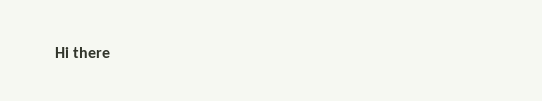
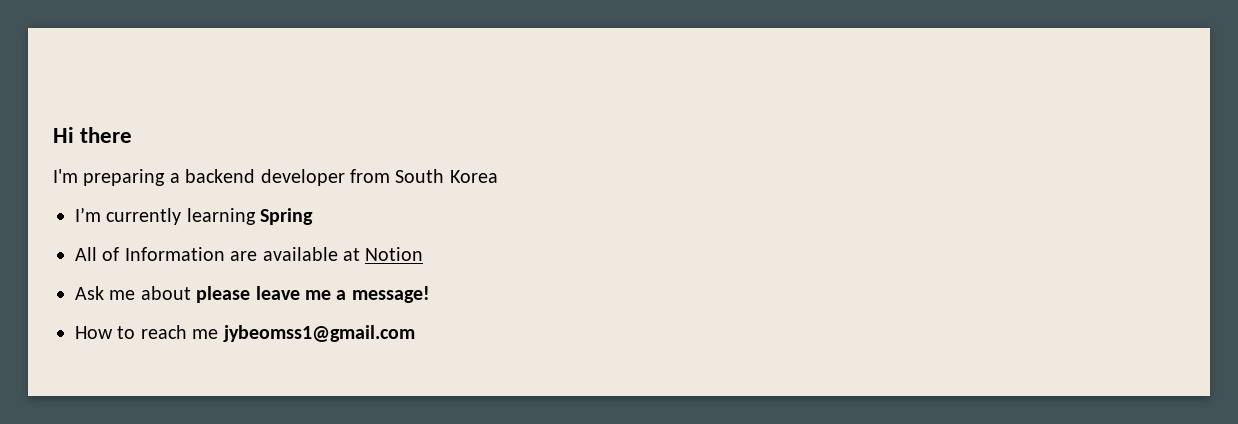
(111, 52) none -> [53,169,498,186] [75,207,314,225] [75,247,424,261] [75,286,430,303] [75,325,415,342] // I'm preparing a backend developer from South Korea // I’m currently learning Spring // All of Information are available at Notion // Ask me about please leave me a message! // How to reach me jybeomss1@gmail.com

